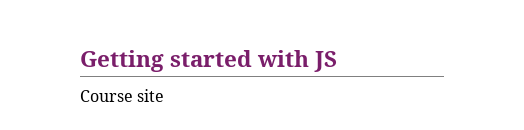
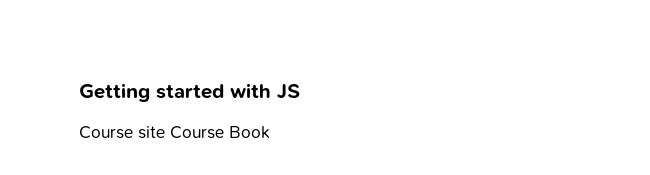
(165, 95) none -> [170,126,270,139] Course Book

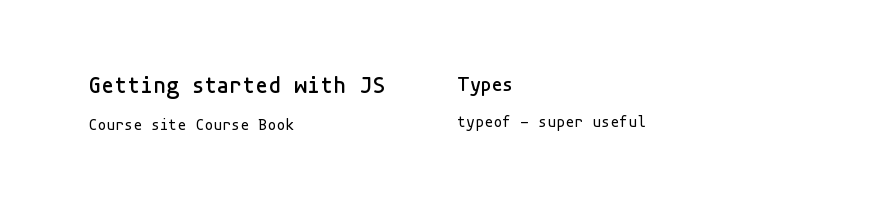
(270, 132) none -> [457,77,513,96] [457,115,646,131] // Types // typeof - super useful

